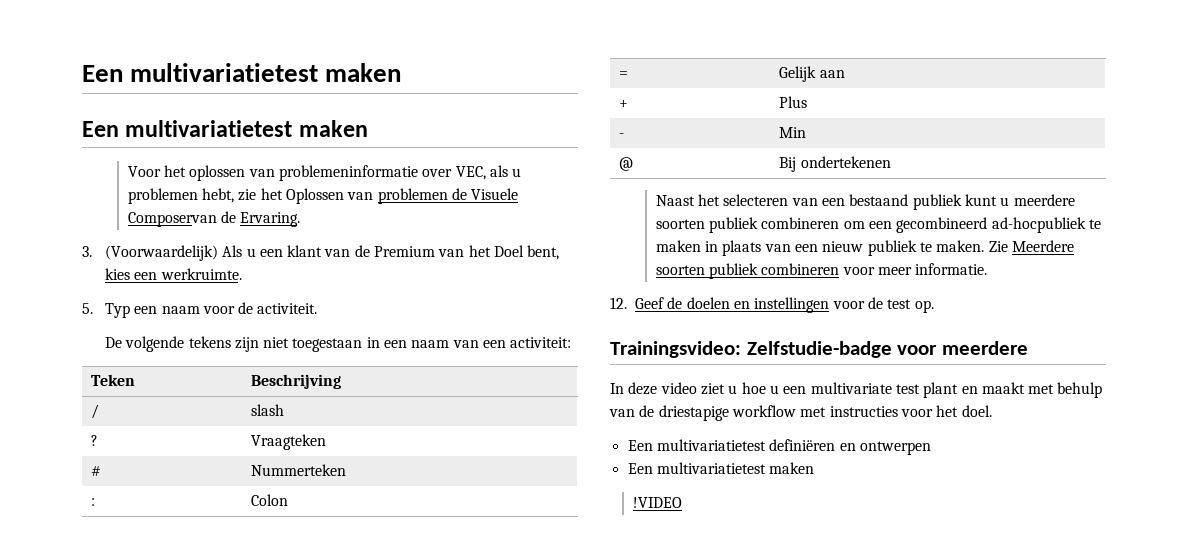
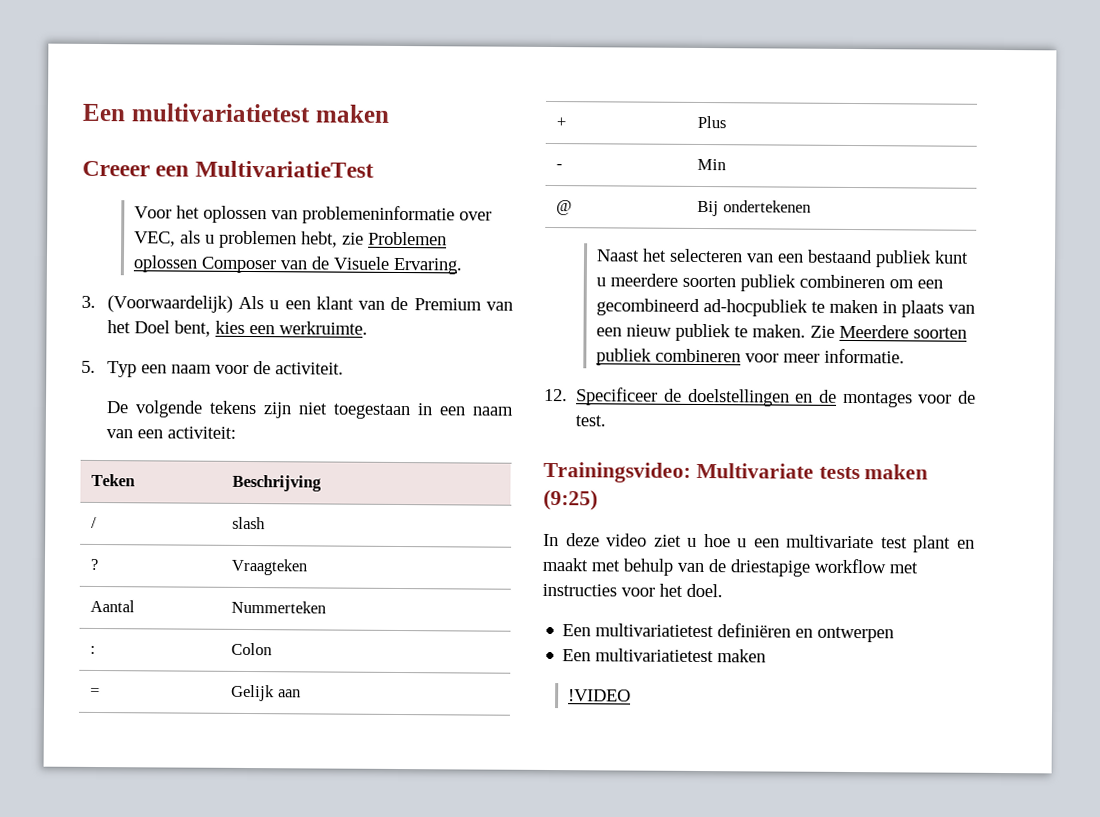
[82,63,402,82] [82,120,368,137] Een multivariatietest maken // Een multivariatietest maken -> [82,103,390,123] [82,160,374,178] Een multivariatietest maken // Creeer een MultivariatieTest
[260,188,519,204] [127,211,237,227] het Oplossen van problemen de Visuele Composervan de -> [367,231,447,246] [132,255,390,274] Problemen oplossen Composer van de Visuele
[91,466,102,476] # -> [90,599,136,613] Aantal
[635,297,934,313] [610,341,1029,358] Geef de doelen en instellingen voor de test op. // Trainingsvideo: Zelfstudie-badge voor meerdere -> [576,387,976,408] [575,415,607,427] [543,461,929,483] [543,489,598,511] Specificeer de doelstellingen en de montages voor de test. // Trainingsvideo: Multivariate tests maken (9:25)

